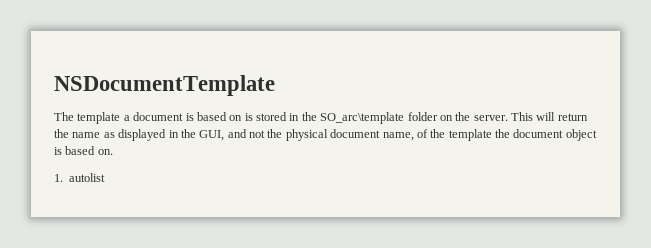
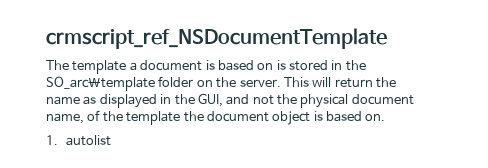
[54,75,275,96] NSDocumentTemplate -> [46,28,387,49] crmscript_ref_NSDocumentTemplate

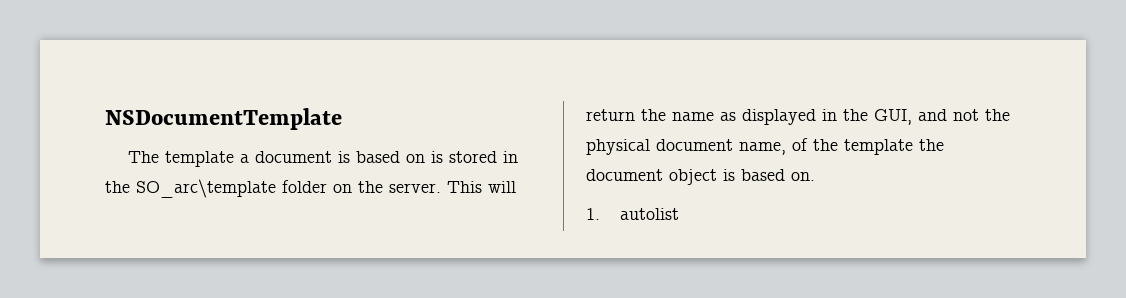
[46,28,387,49] crmscript_ref_NSDocumentTemplate -> [105,108,342,130] NSDocumentTemplate

